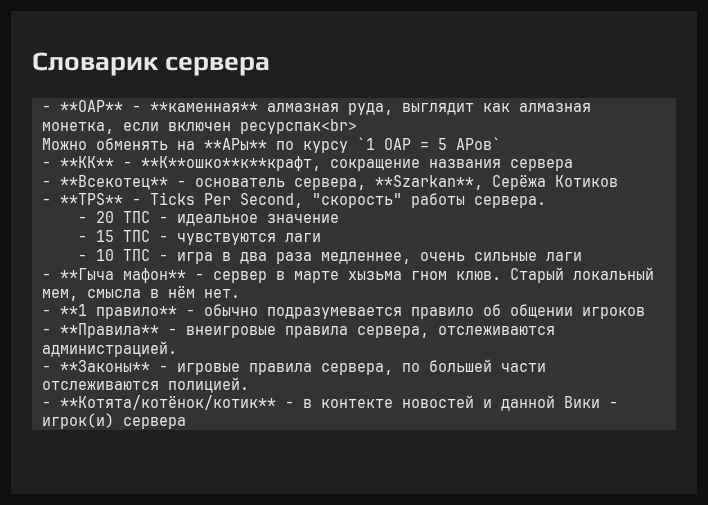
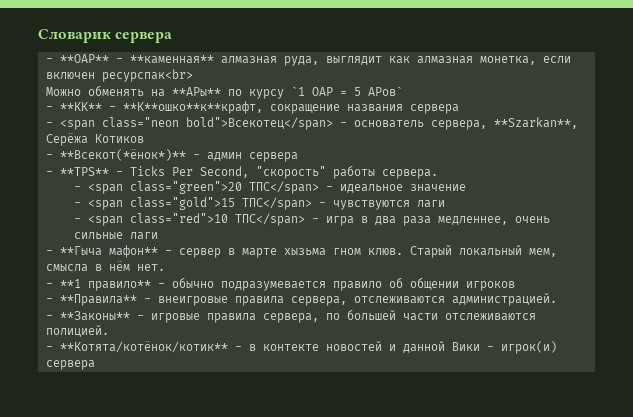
[60,175,169,190] **Всекотец** -> [59,117,333,130] <span class="neon bold">Всекотец</span>
(619, 181) none -> [45,149,298,162] // - **Всекот(*ёнок*)** - админ сервера
[96,211,151,223] 20 ТПС -> [87,181,319,194] <span class="green">20 ТПС</span>
[96,230,151,242] 15 ТПС -> [87,197,312,210] <span class="gold">15 ТПС</span>
[96,249,151,261] 10 ТПС -> [87,213,305,226] <span class="red">10 ТПС</span>

